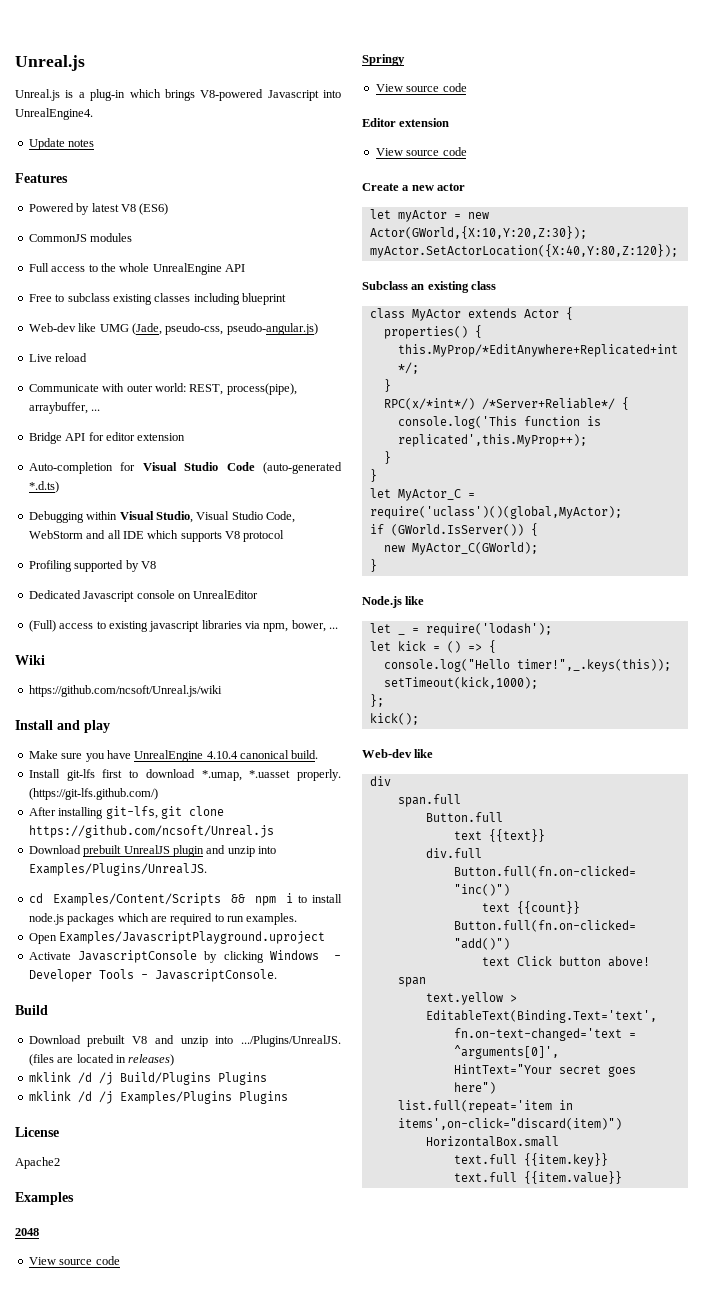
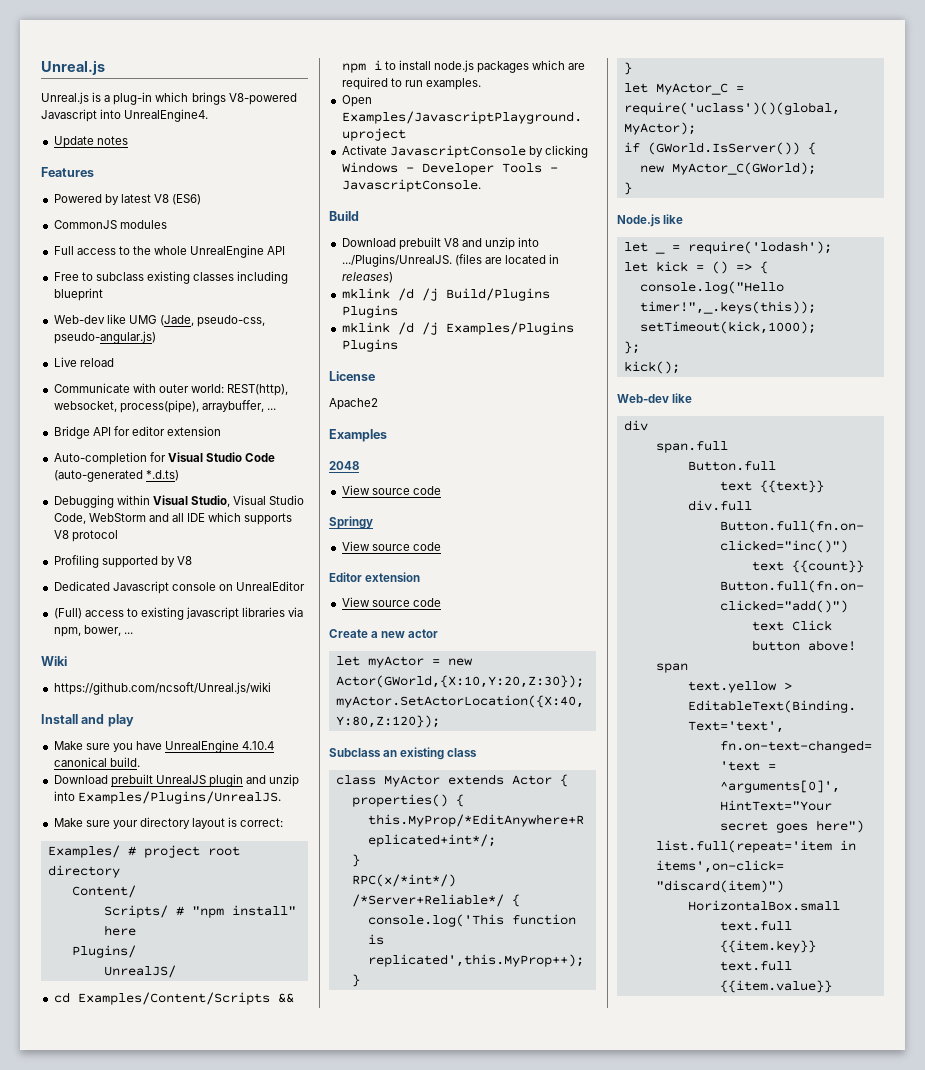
[189,384,224,395] REST, -> [227,384,289,396] [53,401,117,412] REST(http), websocket,
[28,769,341,781] [28,788,158,800] [28,806,224,819] [28,825,274,838] // Install git-lfs first to download *.umap, *.uasset properly. (https://git-lfs.github.com/) // After installing git-lfs, git clone https://github.com/ncsoft/Unreal.js -> (140, 762) none
(207, 869) none -> [53,817,284,829] [47,845,240,858] [47,865,120,878] [71,885,136,898] [103,905,296,918] [103,925,136,936] [71,945,136,958] [103,965,176,978] // Make sure your directory layout is correct: // Examples/ # project root directory // Content/ // Scripts/ # "npm install" here // Plugins/ // UnrealJS/

